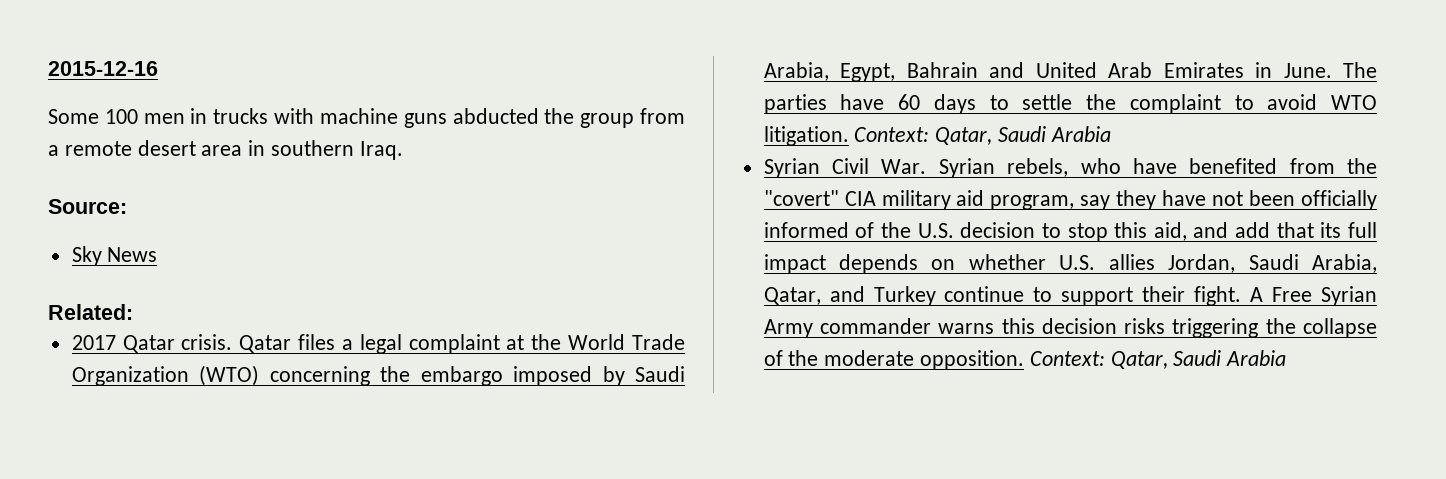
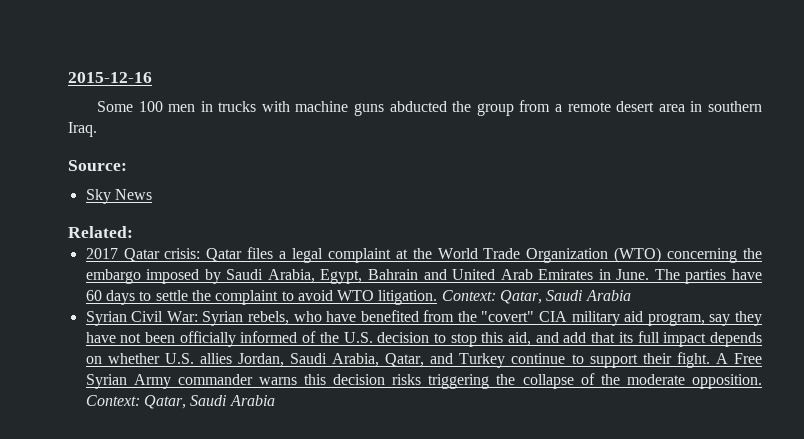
[181,334,233,350] crisis. -> [164,248,201,259] crisis:
[881,159,927,174] War. -> [166,311,198,322] War:

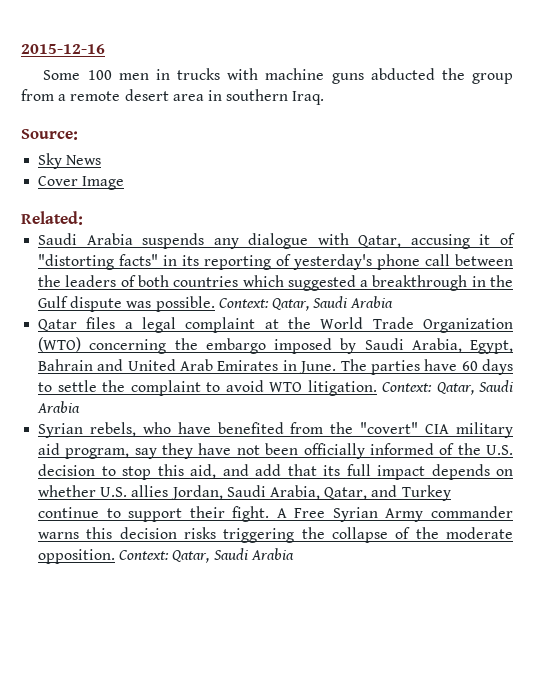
(152, 194) none -> [38,176,125,190] // Cover Image
[85,248,201,262] 2017 Qatar crisis: -> [38,233,515,249] [38,254,513,270] [38,275,513,291] [38,296,394,312] Saudi Arabia suspends any dialogue with Qatar, accusing it of "distorting facts" in its reporting of yesterday's phone call between the leaders of both countries which suggested a breakthrough in the Gulf dispute was possible. Context: Qatar, Saudi Arabia //
[131,311,244,326] Civil War: Syrian -> (84, 430) none

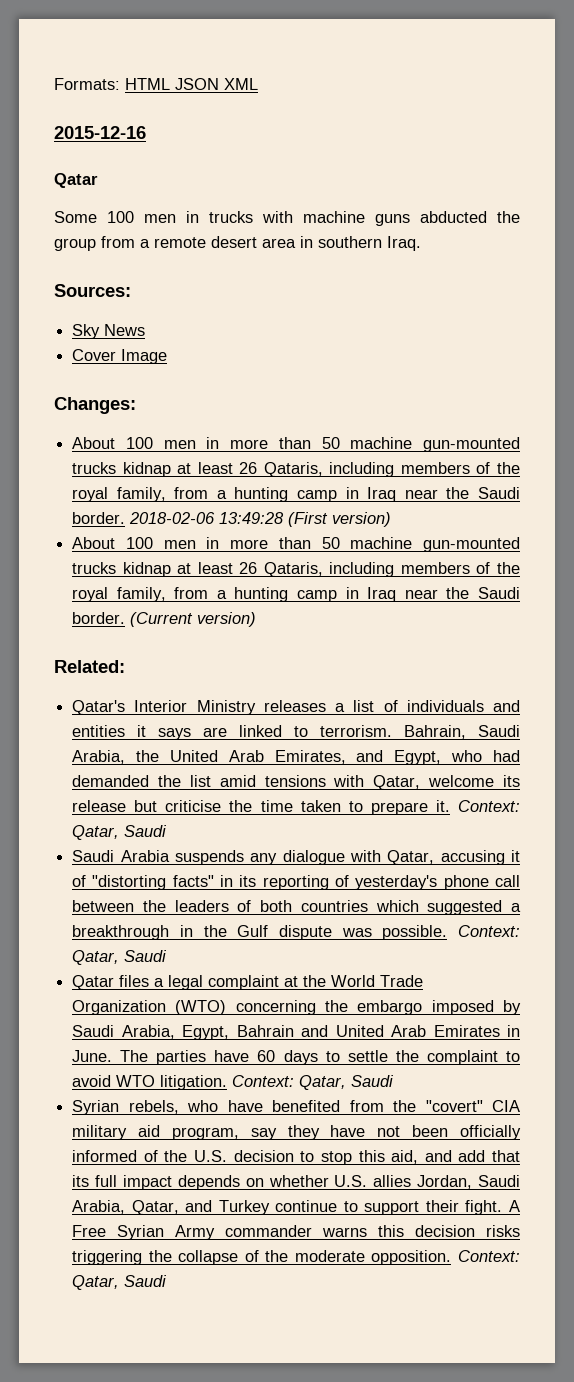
(21, 49) none -> [54,78,258,90] Formats: HTML JSON XML //
(105, 49) none -> [54,173,98,188] // Qatar
[21,129,78,140] Source: -> [54,284,131,297] Sources:
[21,211,83,225] Related: -> [54,397,136,414] [72,437,520,452] [72,462,520,477] [72,487,520,502] [72,512,392,527] [72,537,520,552] [72,562,520,577] [72,587,520,602] [72,612,257,627] [54,660,125,673] [72,700,520,715] [72,725,520,740] [72,750,520,765] [72,775,520,790] [72,800,520,815] [72,825,168,840] Changes: // About 100 men in more than 50 machine gun-mounted trucks kidnap at least 26 Qataris, including members of the royal family, from a hunting camp in Iraq near the Saudi border. 2018-02-06 13:49:28 (First version) // About 100 men in more than 50 machine gun-mounted trucks kidnap at least 26 Qataris, including members of the royal family, from a hunting camp in Iraq near the Saudi border. (Current version) // Related: // Qatar's Interior Ministry releases a list of individuals and entities it says are linked to terrorism. Bahrain, Saudi Arabia, the United Arab Emirates, and Egypt, who had demanded the list amid tensions with Qatar, welcome its release but criticise the time taken to prepare it. Context: Qatar, Saudi
[350,296,394,308] Arabia -> (168, 956) none
[37,401,81,413] Arabia -> (395, 1081) none
[250,548,294,560] Arabia -> (168, 1281) none

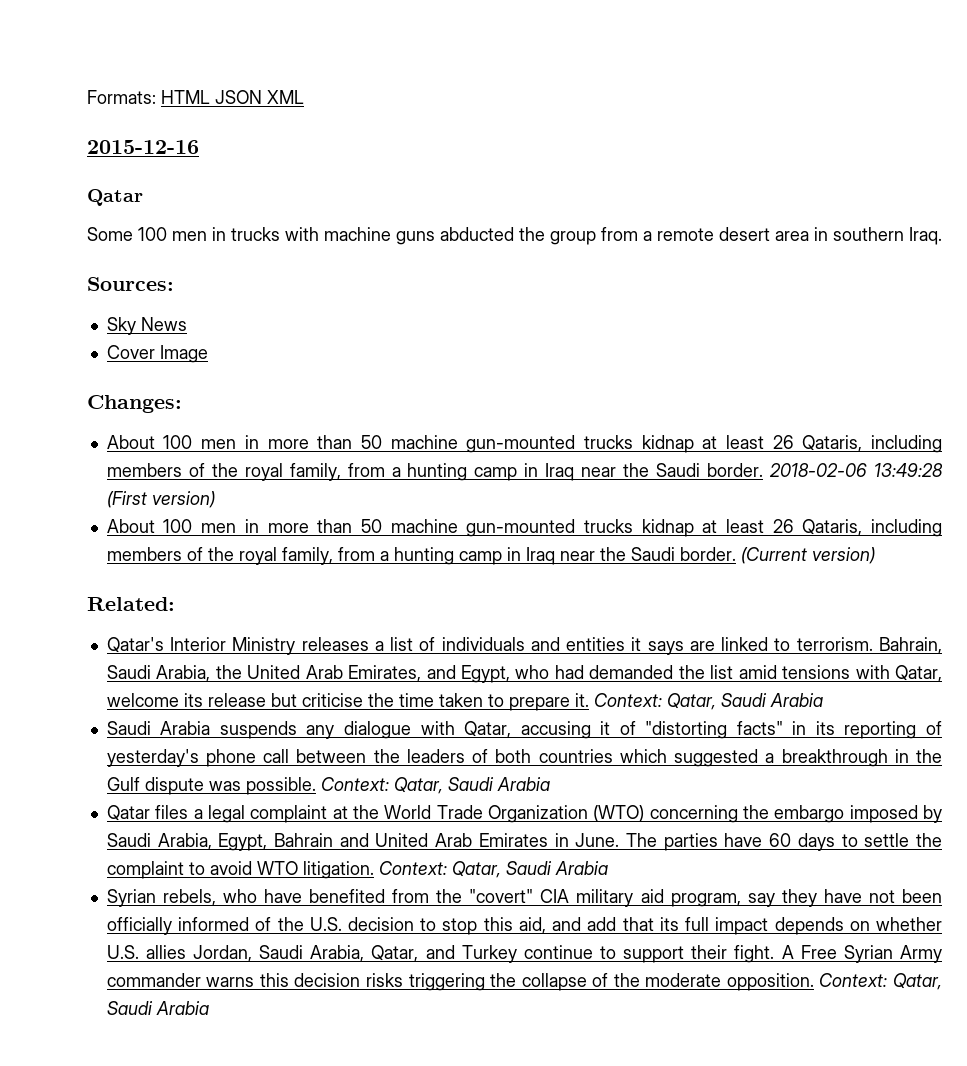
(168, 831) none -> [769,693,823,707] Arabia
(168, 956) none -> [496,777,550,791] Arabia
(395, 1081) none -> [554,861,608,875] Arabia
(168, 1281) none -> [155,1001,209,1015] Arabia

